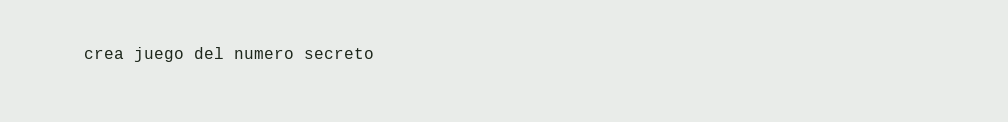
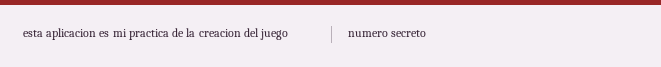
[84,47,224,62] crea juego del -> [23,28,289,40] esta aplicacion es mi practica de la creacion del juego

